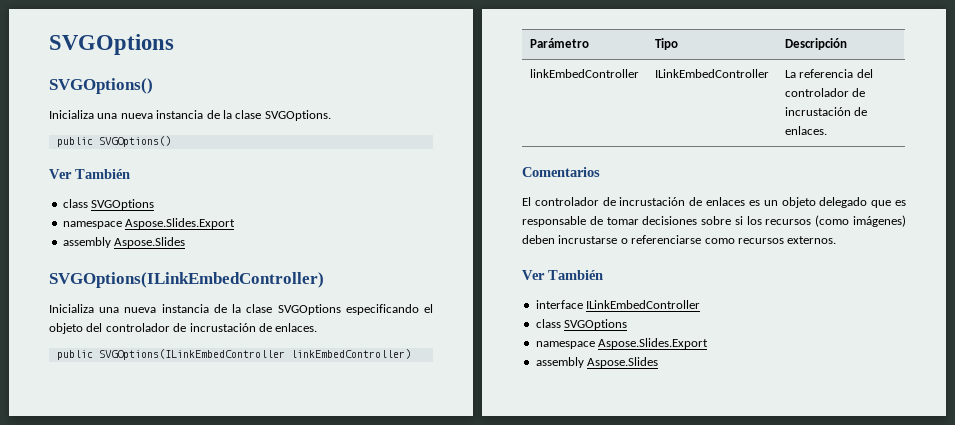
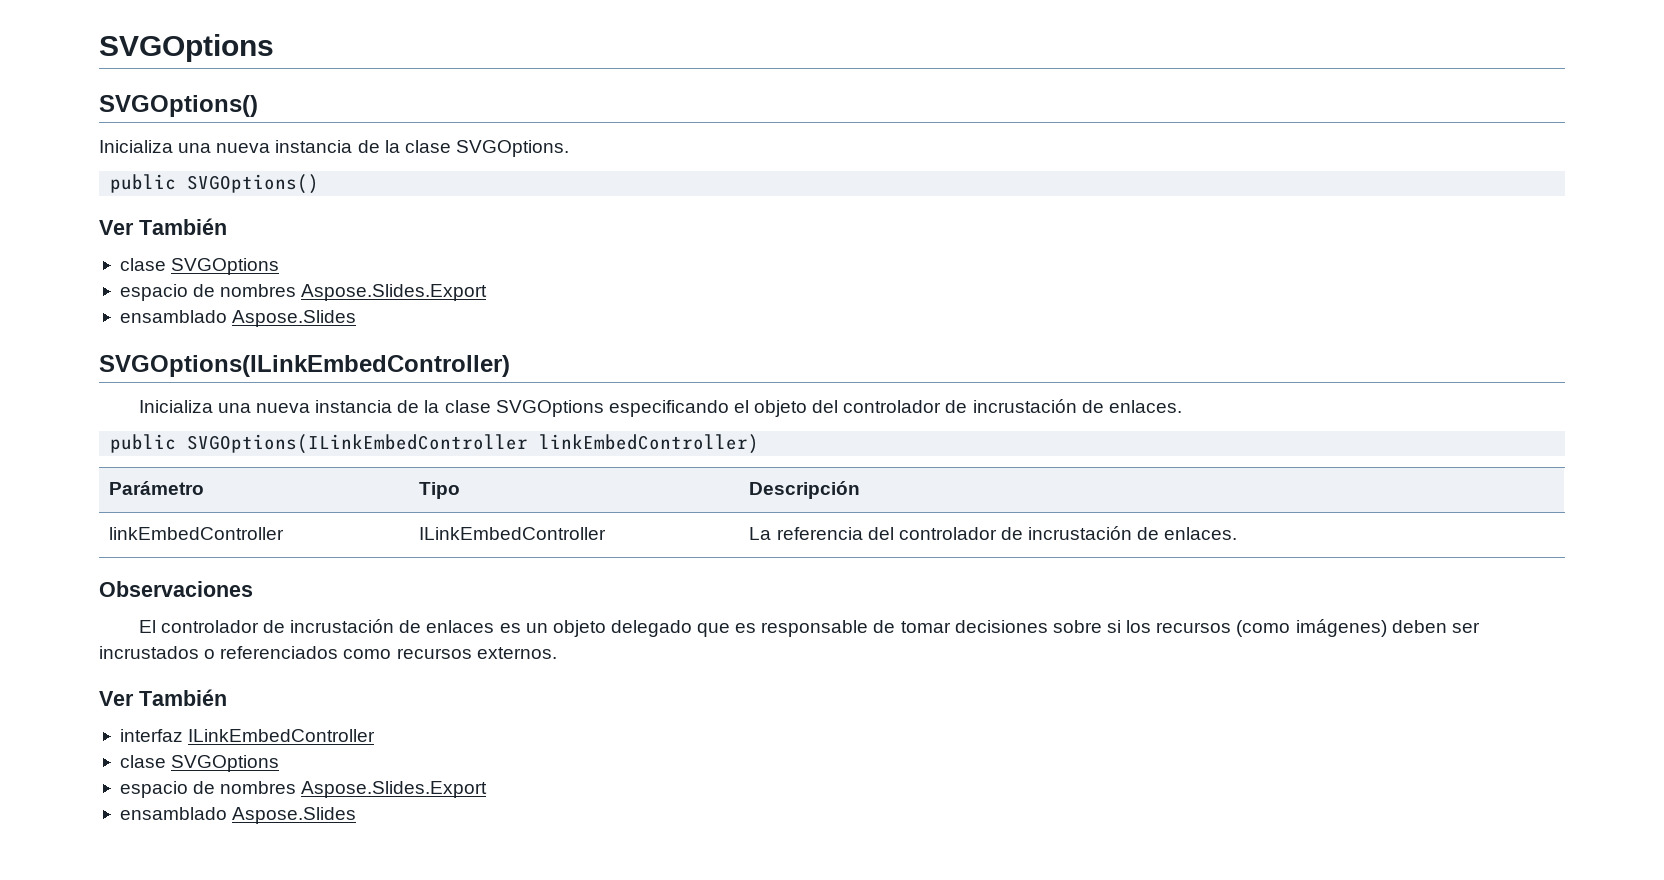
[62,199,155,210] [62,218,236,229] [62,237,111,248] class SVGOptions // namespace Aspose.Slides.Export // assembly -> [119,258,280,275] [119,284,488,301] [119,310,227,323] clase SVGOptions // espacio de nombres Aspose.Slides.Export // ensamblado
[522,167,600,177] Comentarios -> [99,581,253,597] Observaciones
[558,235,702,244] incrustarse o referenciarse -> [1451,622,1480,633] [99,646,339,659] ser incrustados o referenciados
[535,300,583,309] interface -> [119,729,183,742] interfaz
[535,319,628,330] [535,338,709,349] [535,357,584,368] class SVGOptions // namespace Aspose.Slides.Export // assembly -> [119,755,280,772] [119,781,488,798] [119,807,227,820] clase SVGOptions // espacio de nombres Aspose.Slides.Export // ensamblado

